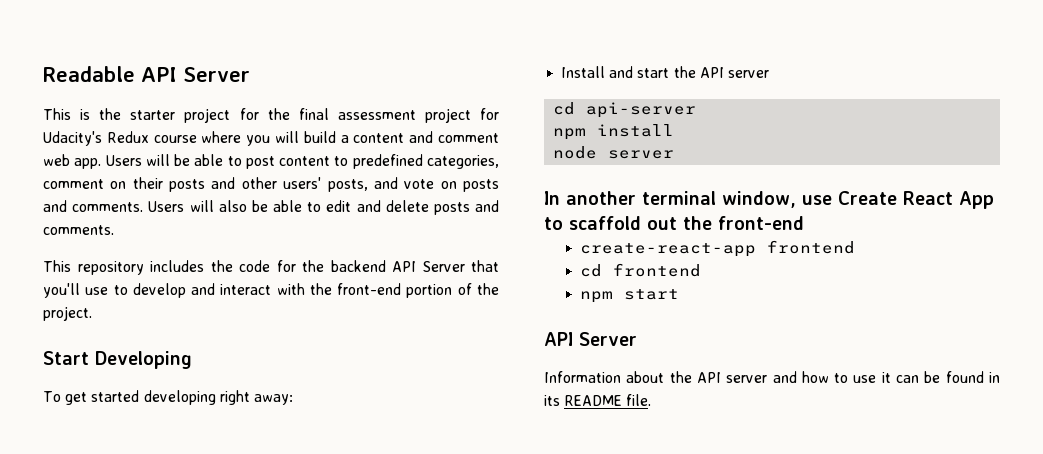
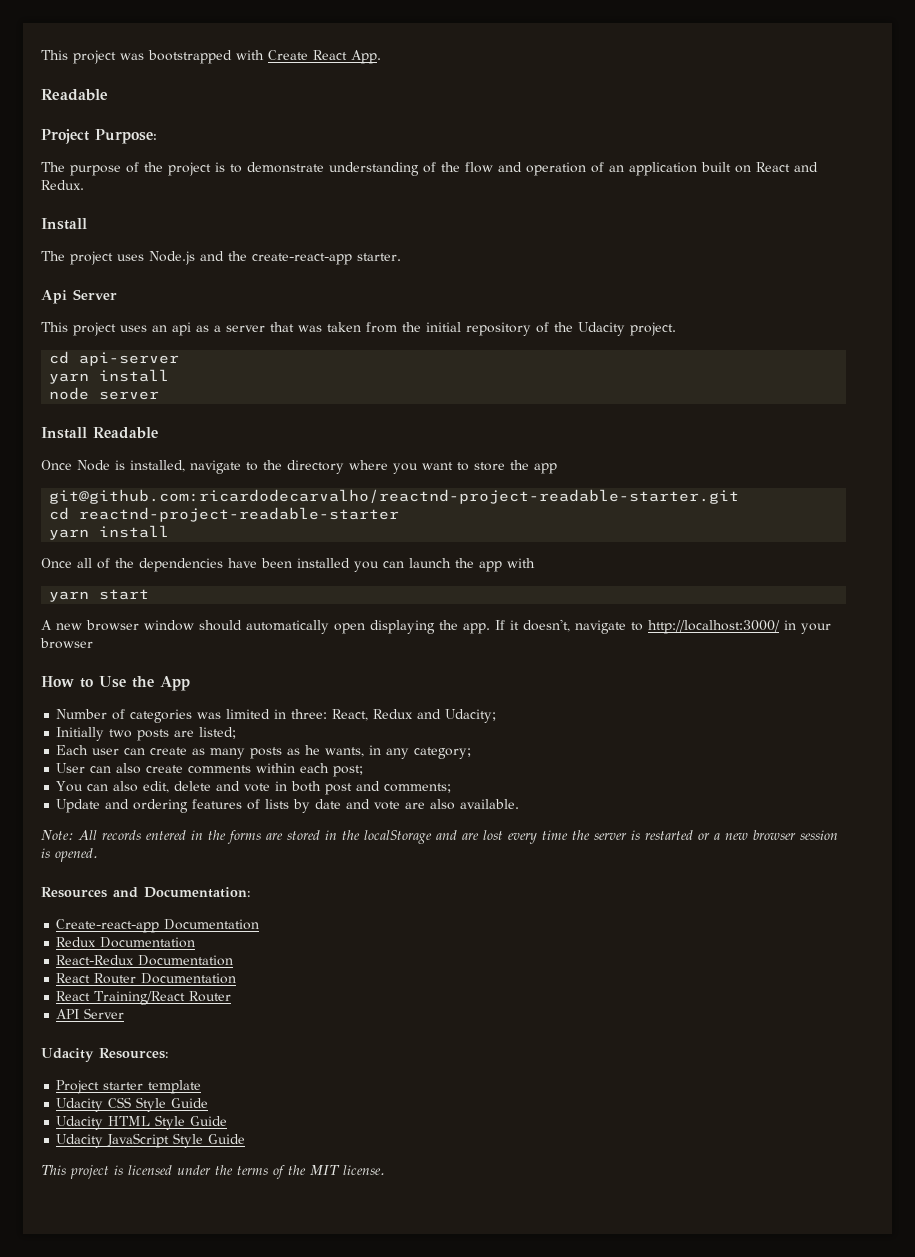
[43,66,250,82] [43,108,499,123] [43,131,500,146] [43,154,499,169] [43,177,500,192] [43,200,500,215] [43,225,114,235] [43,260,499,275] [43,283,499,298] Readable API Server // This is the starter project for the final assessment project for Udacity's Redux course where you will build a content and comment web app. Users will be able to post content to predefined categories, comment on their posts and other users' posts, and vote on posts and comments. Users will also be able to edit and delete posts and comments. // This repository includes the code for the backend API Server that you'll use to develop and interact with the front-end portion of the -> [41,50,381,64] [41,89,108,101] [41,129,157,144] [41,162,818,176] [41,180,84,190] [41,218,87,230] [41,251,401,265] [41,289,117,304] [41,322,625,336] This project was bootstrapped with Create React App. // Readable // Project Purpose: // The purpose of the project is to demonstrate understanding of the flow and operation of an application built on React and Redux. // Install // The project uses Node.js and the create-react-app starter. // Api Server // This project uses an api as a server that was taken from the initial repository of the Udacity
[43,351,192,369] [43,390,293,405] [561,66,769,78] // Start Developing // To get started developing right away: // Install and start the API server -> (676, 329) none
[553,128,587,140] npm -> [49,373,90,384] yarn
[544,191,994,209] [544,216,804,230] [579,240,855,257] [579,263,701,277] [579,289,679,303] [544,332,637,346] [544,371,1000,383] [544,394,652,406] In another terminal window, use Create React App to scaffold out the front-end // create-react-app frontend // cd frontend // npm start // API Server // Information about the API server and how to use it can be found in its README file. -> [41,427,158,439] [41,460,557,474] [49,489,740,504] [49,507,400,522] [49,525,170,540] [41,558,535,572] [49,589,150,602] [41,619,831,634] [40,638,93,649] [41,676,190,691] [56,709,497,723] [56,727,237,741] [56,745,472,759] [56,763,364,777] [56,781,452,795] [56,799,520,813] [41,830,838,844] [41,848,98,862] [41,887,251,898] [56,919,260,933] [56,937,196,948] [56,955,234,966] [56,973,237,984] [56,991,232,1005] [56,1008,125,1019] [41,1048,169,1062] [56,1080,202,1094] [56,1097,209,1112] [56,1115,228,1130] [56,1133,246,1148] [41,1165,385,1179] Install Readable // Once Node is installed, navigate to the directory where you want to store the app // git@github.com:ricardodecarvalho/reactnd-project-readable-starter.git // cd reactnd-project-readable-starter // yarn install // Once all of the dependencies have been installed you can launch the app with // yarn start // A new browser window should automatically open displaying the app. If it doesn't, navigate to http://localhost:3000/ in your browser // How to Use the App // Number of categories was limited in three: React, Redux and Udacity; // Initially two posts are listed; // Each user can create as many posts as he wants, in any category; // User can also create comments within each post; // You can also edit, delete and vote in both post and comments; // Update and ordering features of lists by date and vote are also available. // Note: All records entered in the forms are stored in the localStorage and are lost every time the server is restarted or a new browser session is opened. // Resources and Documentation: // Create-react-app Documentation // Redux Documentation // React-Redux Documentation // React Router Documentation // React Training/React Router // API Server // Udacity Resources: // Project starter template // Udacity CSS Style Guide // Udacity HTML Style Guide // Udacity JavaScript Style Guide // This project is licensed under the terms of the MIT license.

